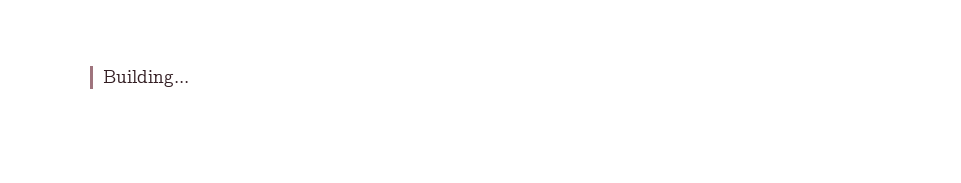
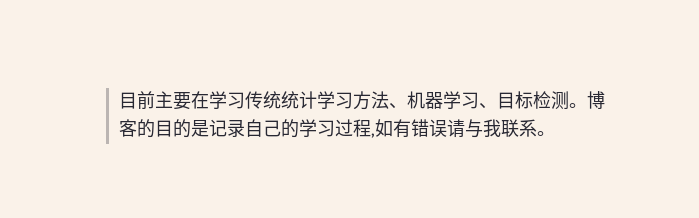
[103,70,190,87] Building... -> [118,91,605,110] [118,119,555,138] 目前主要在学习传统统计学习方法、机器学习、目标检测。博客的目的是记录自己的学习过程,如有错误请与我联系。

